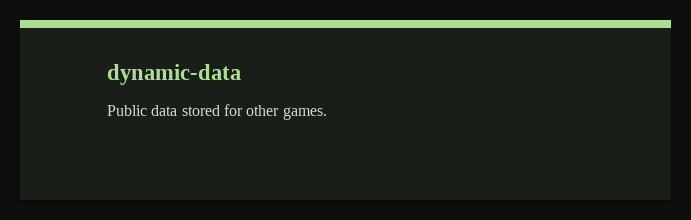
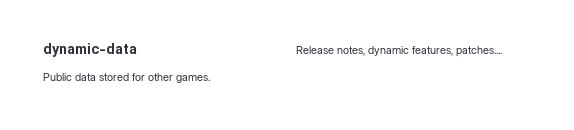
(327, 113) none -> [296,46,502,57] // Release notes, dynamic features, patches....

